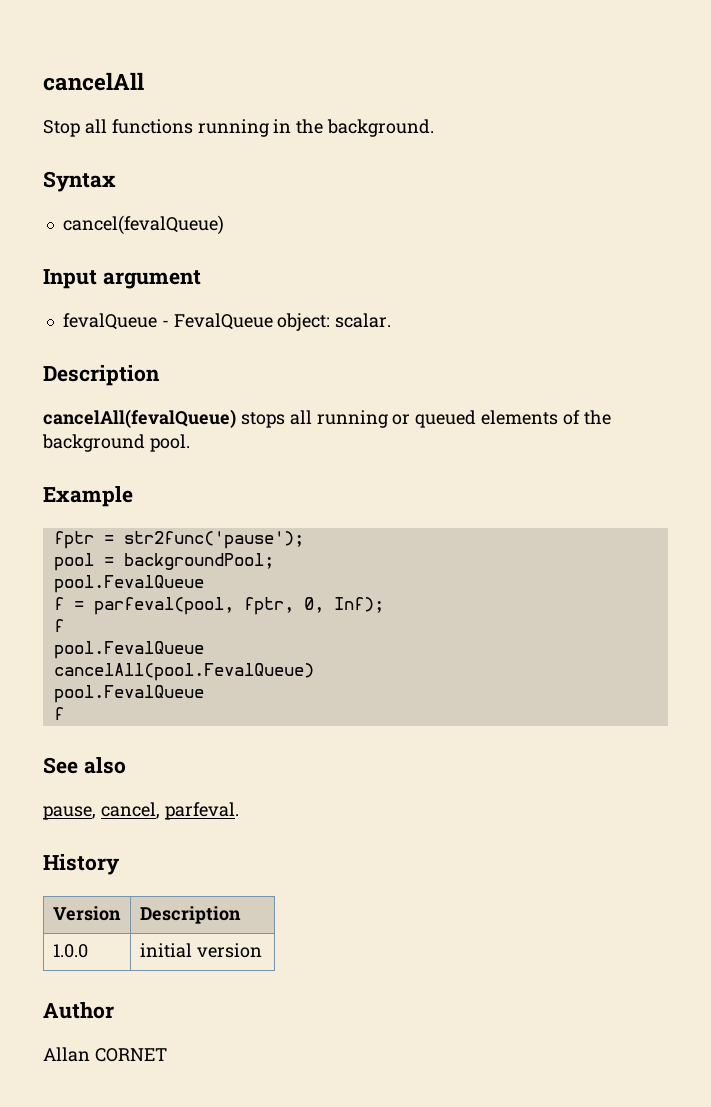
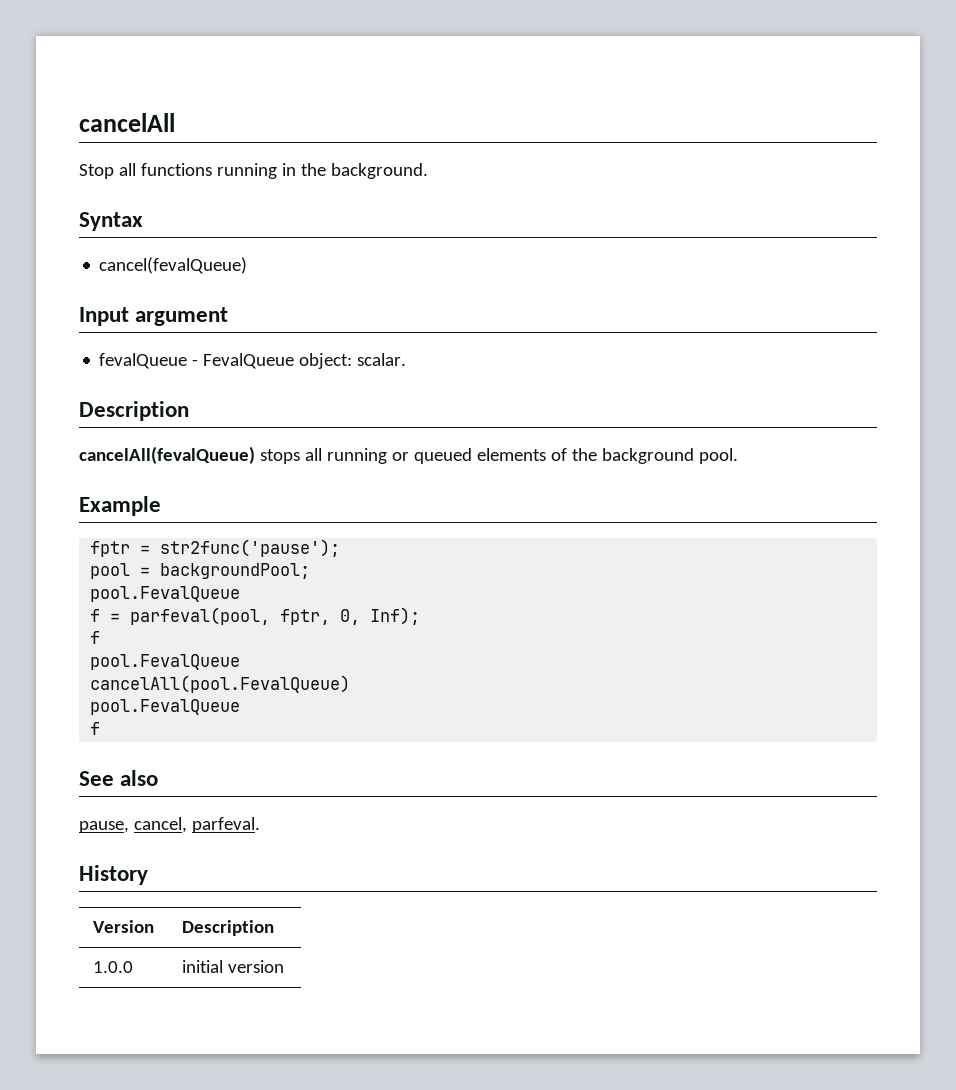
[43,1002,114,1019] [43,1047,167,1062] // Author // Allan CORNET -> (284, 966) none

